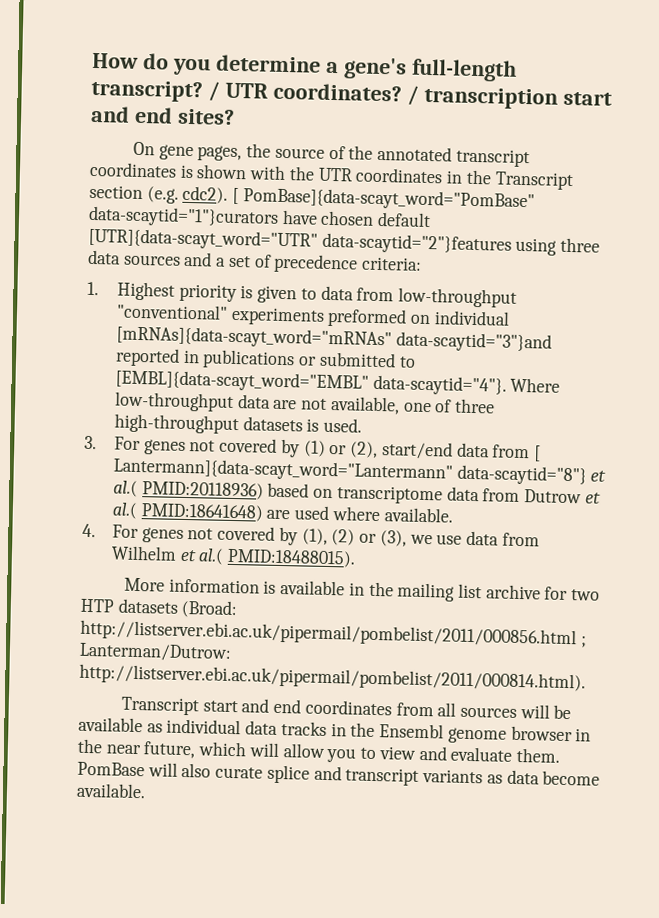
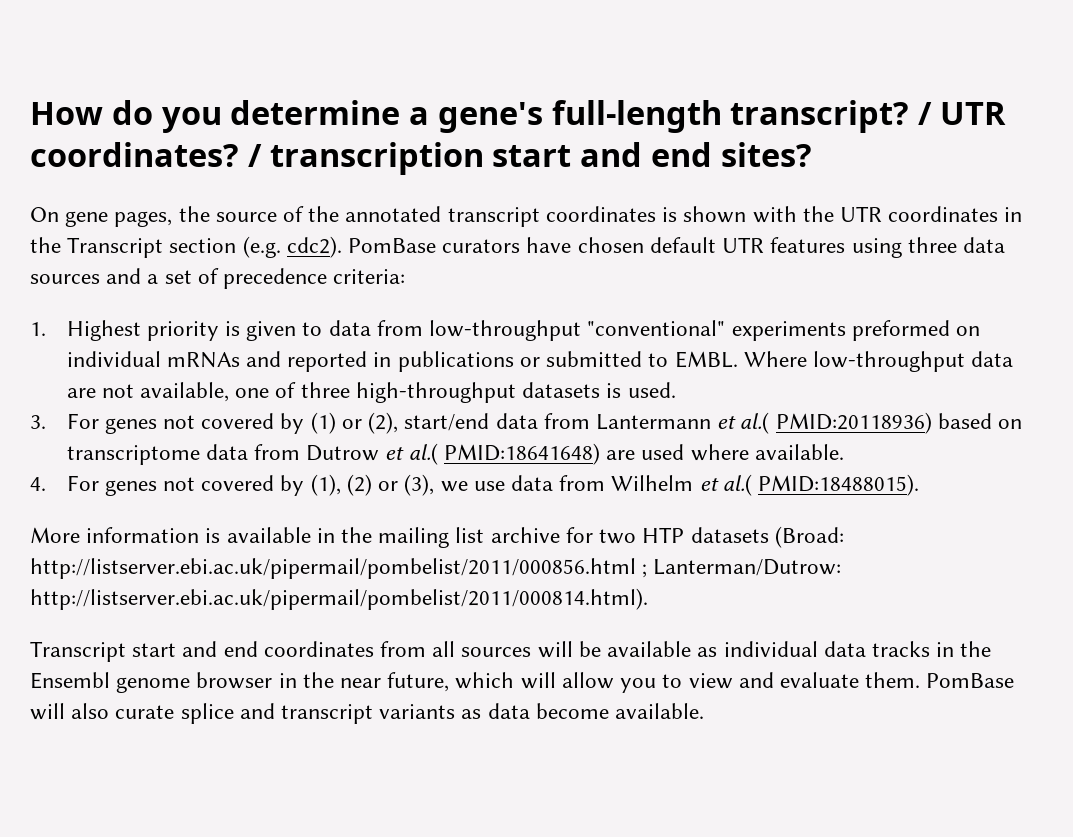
[232,187,535,212] [88,205,279,228] [ PomBase]{data-scayt_word="PomBase" data-scaytid="1"}curators -> [348,238,521,253] PomBase curators
[88,227,512,255] [UTR]{data-scayt_word="UTR" data-scaytid="2"}features -> [722,237,846,253] UTR features
[115,325,552,353] [mRNAs]{data-scayt_word="mRNAs" data-scaytid="3"}and -> [166,351,282,368] mRNAs and
[114,369,507,396] [EMBL]{data-scayt_word="EMBL" data-scaytid="4"}. -> [674,351,738,368] EMBL.
[532,445,541,462] [112,457,587,486] [ Lantermann]{data-scayt_word="Lantermann" data-scaytid="8"} -> [595,414,711,430] Lantermann

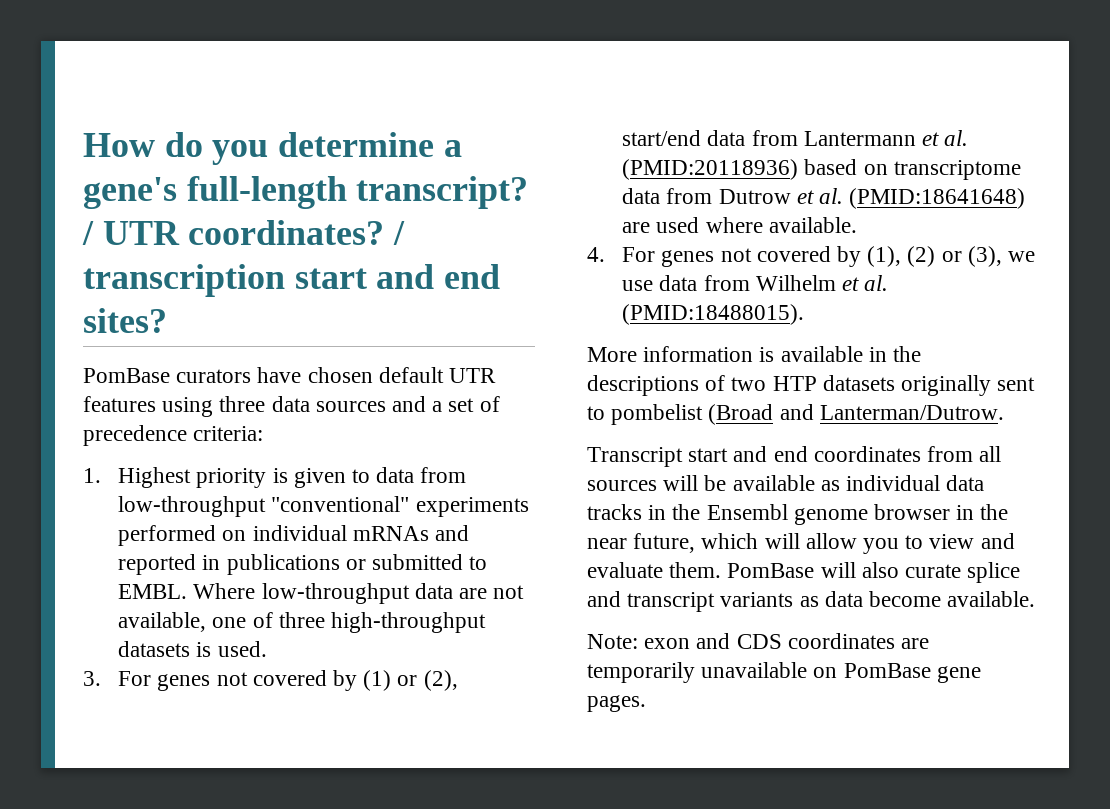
[30,206,1023,227] [30,236,342,258] On gene pages, the source of the annotated transcript coordinates is shown with the UTR coordinates in the Transcript section (e.g. cdc2). -> (167, 320) none
[851,320,950,341] preformed -> [118,525,217,546] performed
[740,412,932,434] al.( PMID:20118936) -> [944,130,969,146] [622,159,799,180] al. (PMID:20118936)
[408,443,600,465] al.( PMID:18641648) -> [818,188,1026,209] al. (PMID:18641648)
[722,474,919,496] al.( PMID:18488015). -> [864,275,889,291] [622,304,805,325] al. (PMID:18488015).
[378,526,844,548] [30,558,842,579] [30,588,648,610] mailing list archive for two HTP datasets (Broad: http://listserver.ebi.ac.uk/pipermail/pombelist/2011/000856.html ; Lanterman/Dutrow: http://listserver.ebi.ac.uk/pipermail/pombelist/2011/000814.html). -> [587,375,1036,396] [587,404,1004,425] descriptions of two HTP datasets originally sent to pombelist (Broad and Lanterman/Dutrow.
(705, 711) none -> [587,633,930,649] [587,662,981,683] [587,695,646,712] // Note: exon and CDS coordinates are temporarily unavailable on PomBase gene pages.

